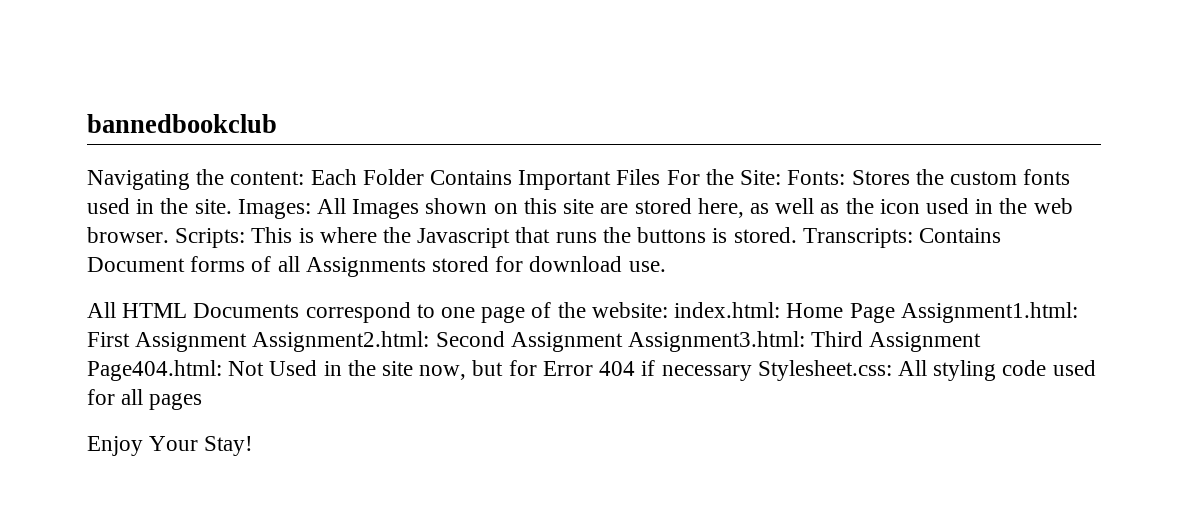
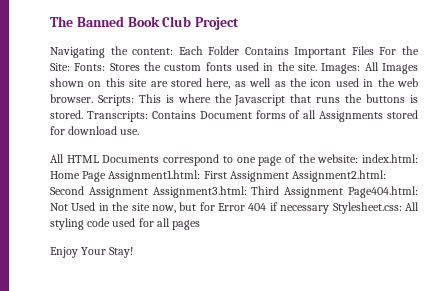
[87,114,277,133] bannedbookclub -> [50,16,240,30] The Banned Book Club Project

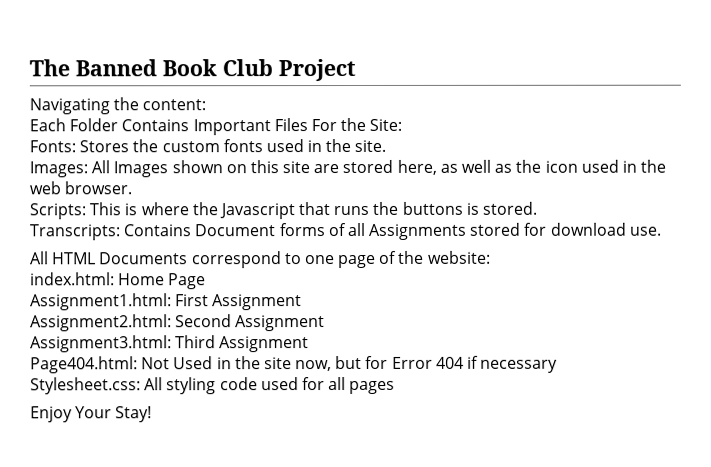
(174, 51) none -> (207, 105) //
(70, 67) none -> (403, 124) //
(317, 67) none -> (387, 146) //
(93, 98) none -> (133, 188) //
(83, 114) none -> (538, 208) //
(359, 158) none -> (491, 257) //
(107, 176) none -> (207, 281) //
(289, 176) none -> (303, 302) //
(148, 192) none -> (326, 323) //
(344, 192) none -> (310, 344) //
(330, 209) none -> (559, 366) //

